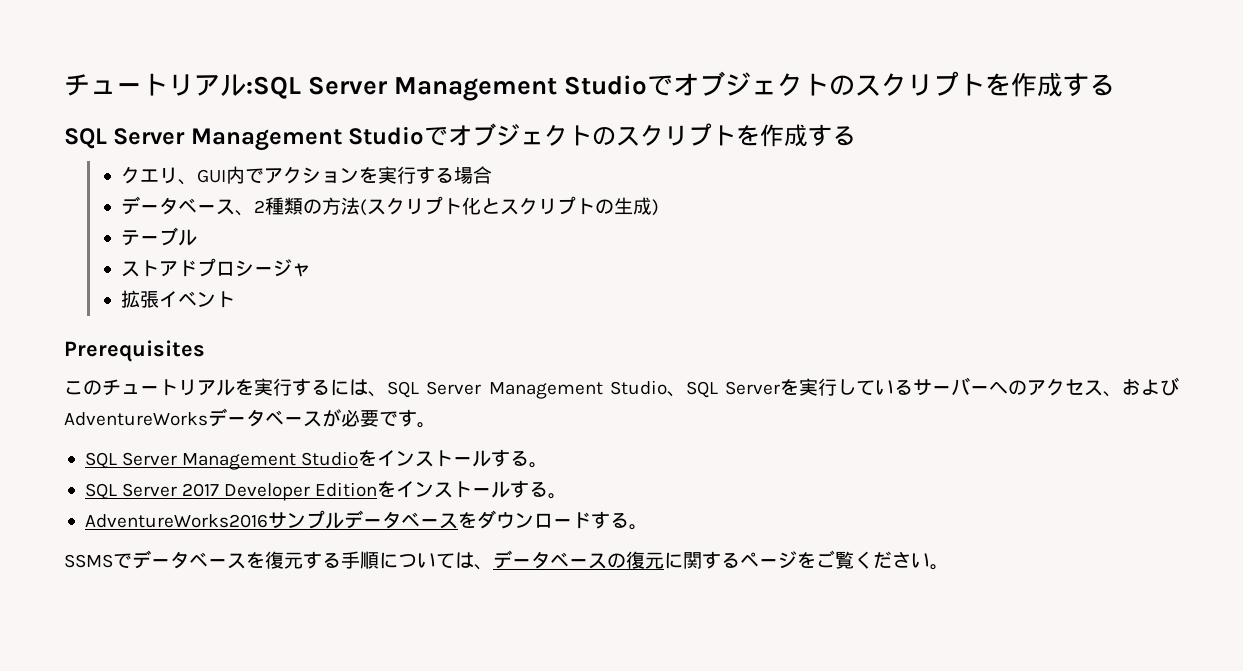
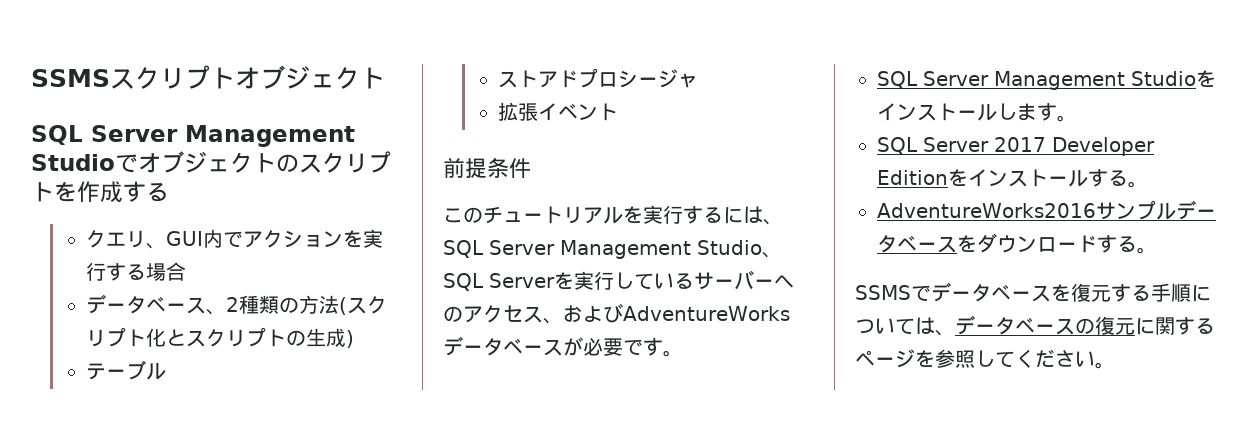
[64,71,1116,101] チュートリアル:SQL Server Management Studioでオブジェクトのスクリプトを作成する -> [31,65,385,89] SSMSスクリプトオブジェクト
[64,340,205,362] Prerequisites -> [443,157,531,178] 前提条件
[491,449,530,467] する -> [997,103,1057,121] します
[816,550,854,569] ご覧 -> [935,349,1015,368] 参照して

